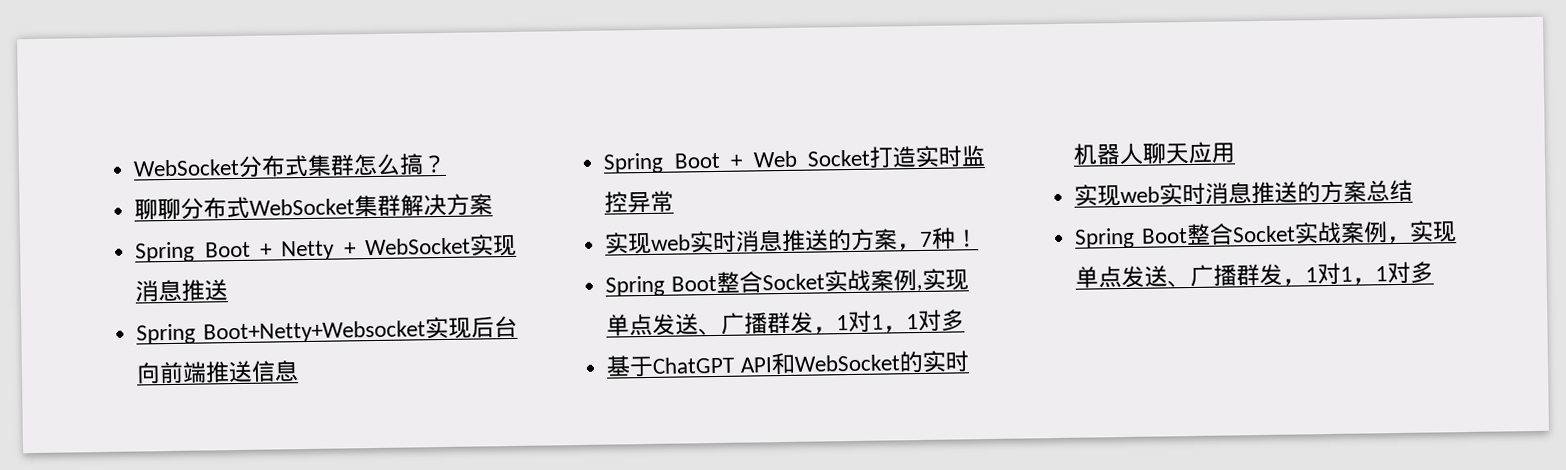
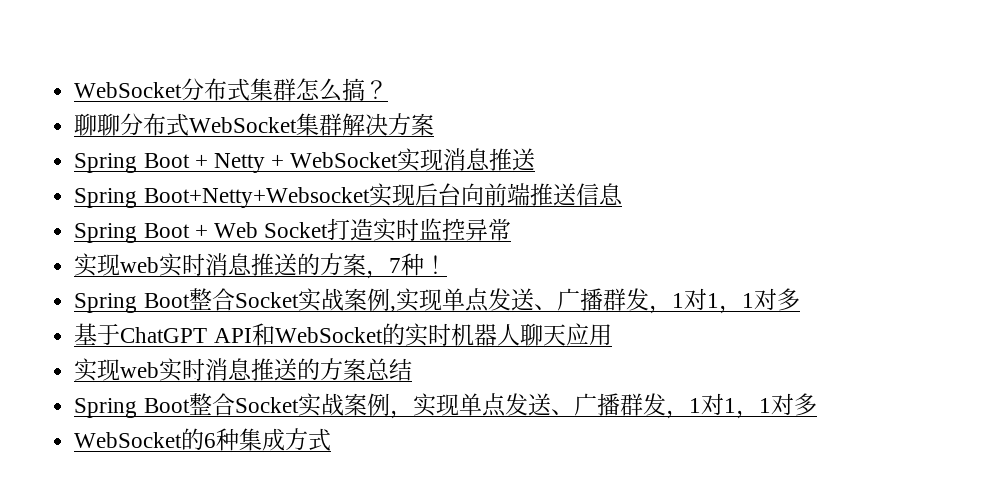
(1435, 272) none -> [74,428,332,451] // WebSocket的6种集成方式

